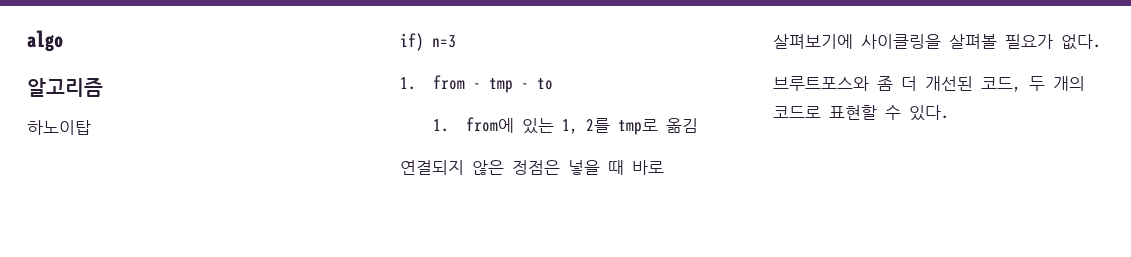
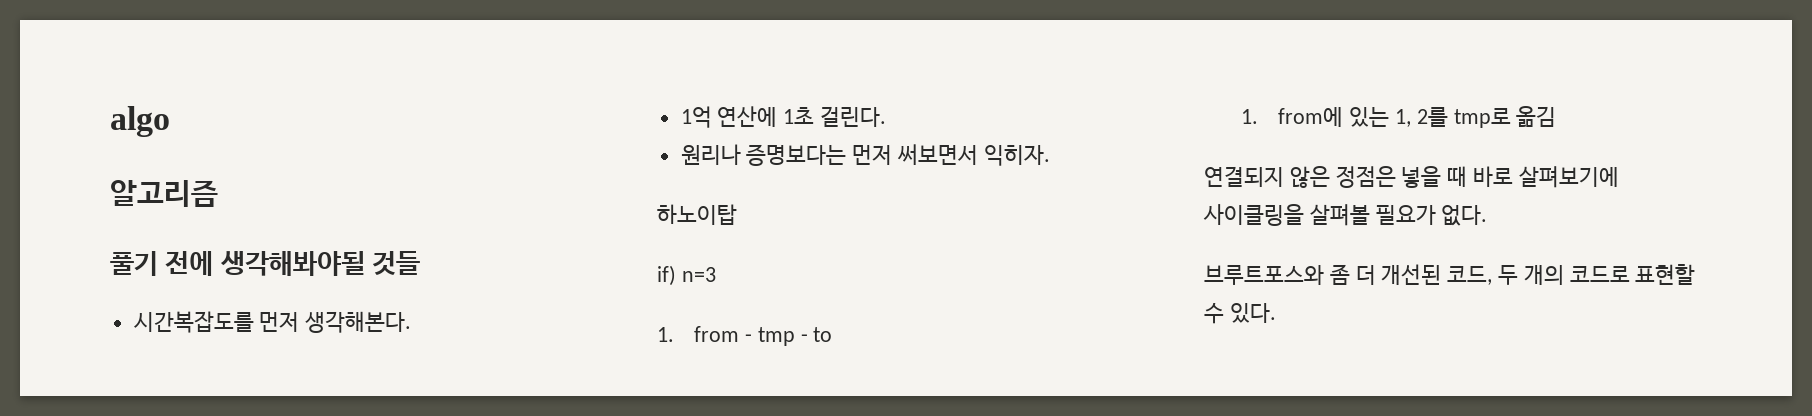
(103, 87) none -> [110,251,420,276] [133,311,412,333] [680,106,887,128] [680,144,1050,166] // 풀기 전에 생각해봐야될 것들 // 시간복잡도를 먼저 생각해본다. // 1억 연산에 1초 걸린다. // 원리나 증명보다는 먼저 써보면서 익히자.

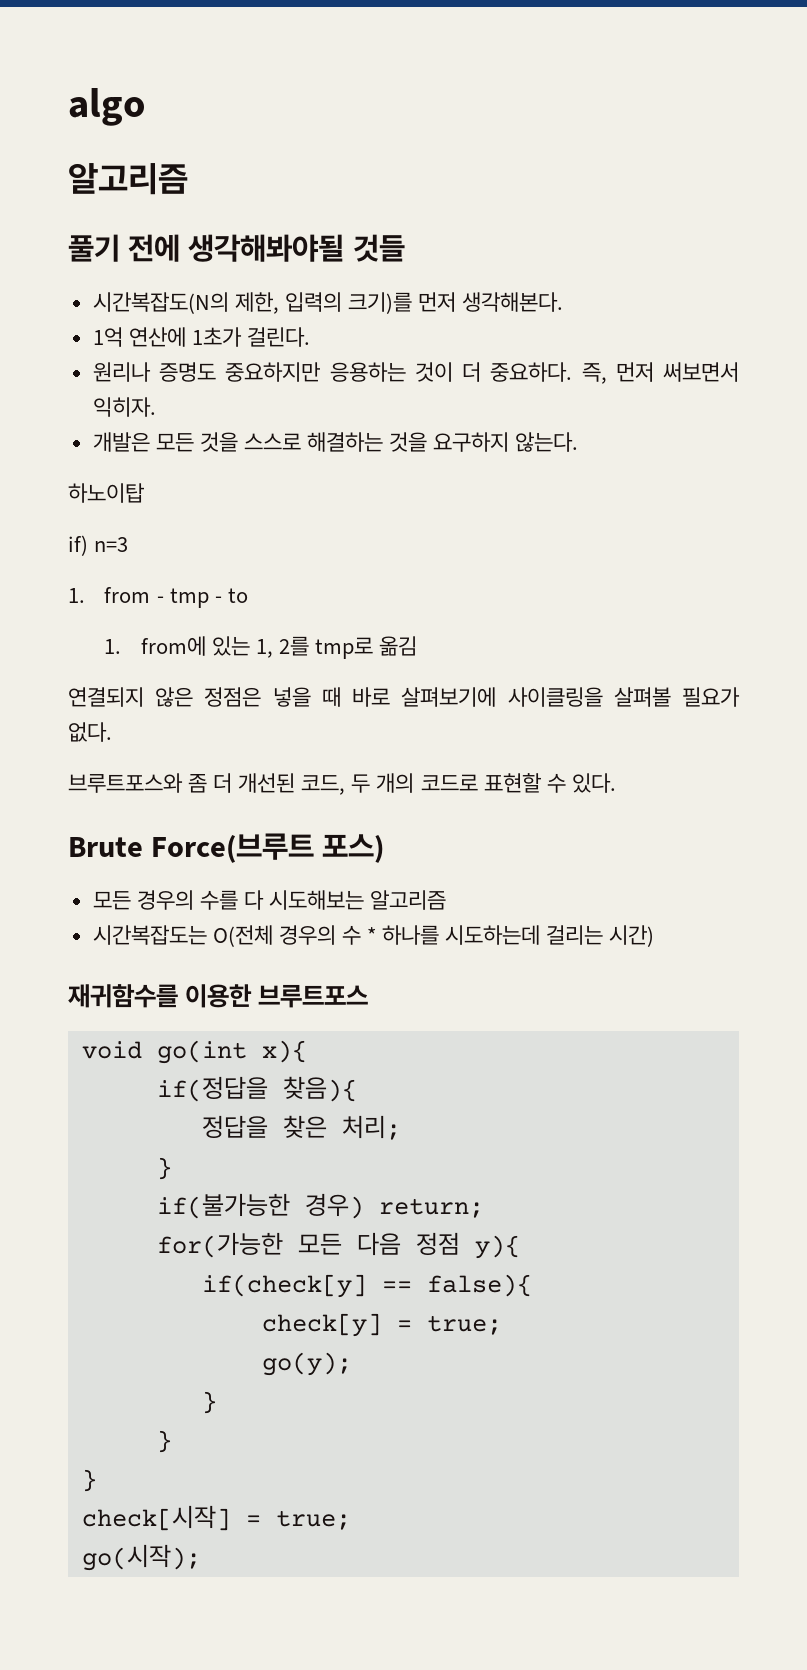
[133,311,254,333] 시간복잡도를 -> [92,292,412,314] 시간복잡도(N의 제한, 입력의 크기)를
[783,107,815,124] 1초 -> [191,327,242,347] 1초가
[746,144,1050,166] 증명보다는 먼저 써보면서 익히자. -> [159,362,739,384] [92,397,156,417] [92,432,579,452] 증명도 중요하지만 응용하는 것이 더 중요하다. 즉, 먼저 써보면서 익히자. // 개발은 모든 것을 스스로 해결하는 것을 요구하지 않는다.
(1276, 313) none -> [68,833,385,863] [92,890,447,910] [92,925,655,947] [68,984,369,1008] [81,1040,307,1064] [156,1076,357,1102] [201,1115,401,1140] [156,1157,172,1180] [156,1193,484,1219] [156,1232,520,1259] [201,1274,532,1298] [261,1313,502,1337] [261,1352,352,1376] [201,1391,217,1414] [156,1430,172,1453] [81,1469,97,1492] [81,1505,351,1531] [81,1544,201,1571] // Brute Force(브루트 포스) // 모든 경우의 수를 다 시도해보는 알고리즘 // 시간복잡도는 O(전체 경우의 수 * 하나를 시도하는데 걸리는 시간) // 재귀함수를 이용한 브루트포스 // void go(int x){ // if(정답을 찾음){ // 정답을 찾은 처리; // } // if(불가능한 경우) return; // for(가능한 모든 다음 정점 y){ // if(check[y] == false){ // check[y] = true; // go(y); // } // } // } // check[시작] = true; // go(시작);

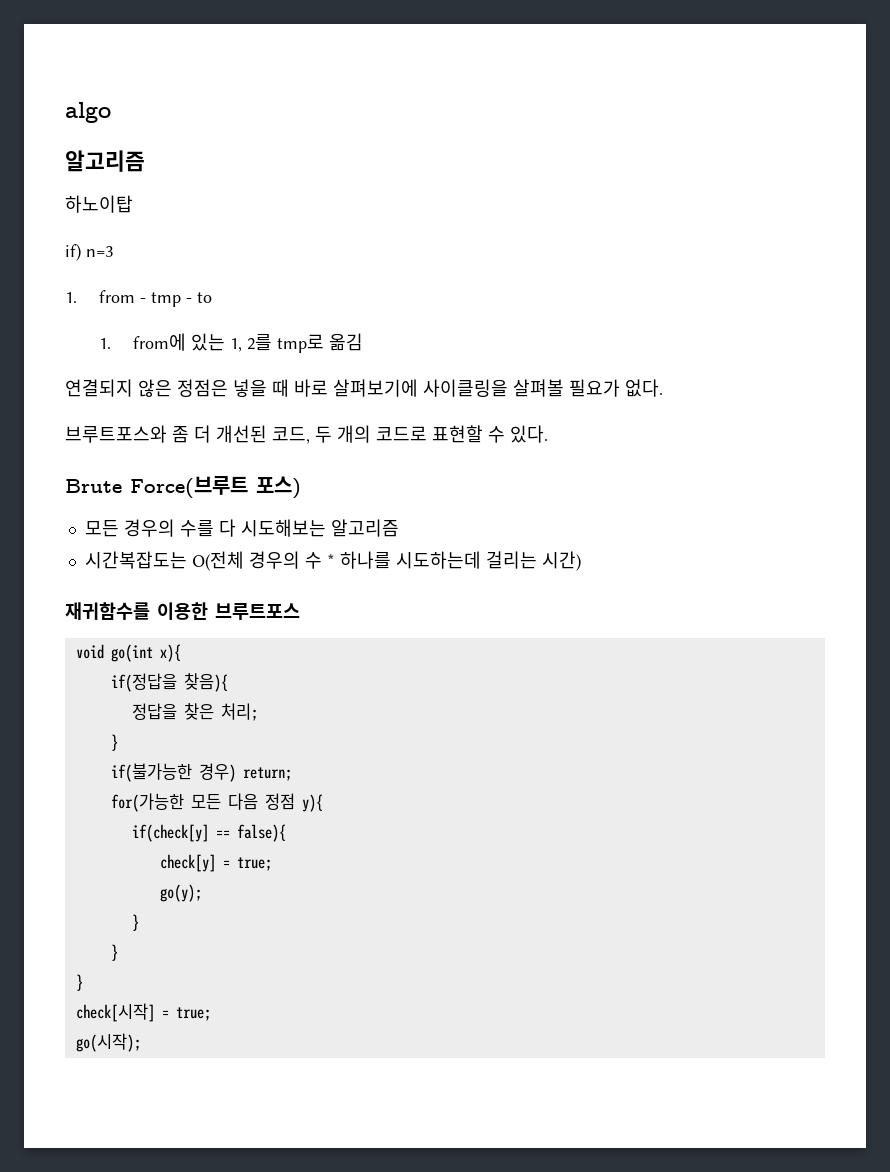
[68,234,405,262] [92,292,564,314] [92,327,310,347] [92,362,739,384] [92,397,156,417] [92,432,579,452] // 풀기 전에 생각해봐야될 것들 // 시간복잡도(N의 제한, 입력의 크기)를 먼저 생각해본다. // 1억 연산에 1초가 걸린다. // 원리나 증명도 중요하지만 응용하는 것이 더 중요하다. 즉, 먼저 써보면서 익히자. // 개발은 모든 것을 스스로 해결하는 것을 요구하지 않는다. -> (145, 161) none

